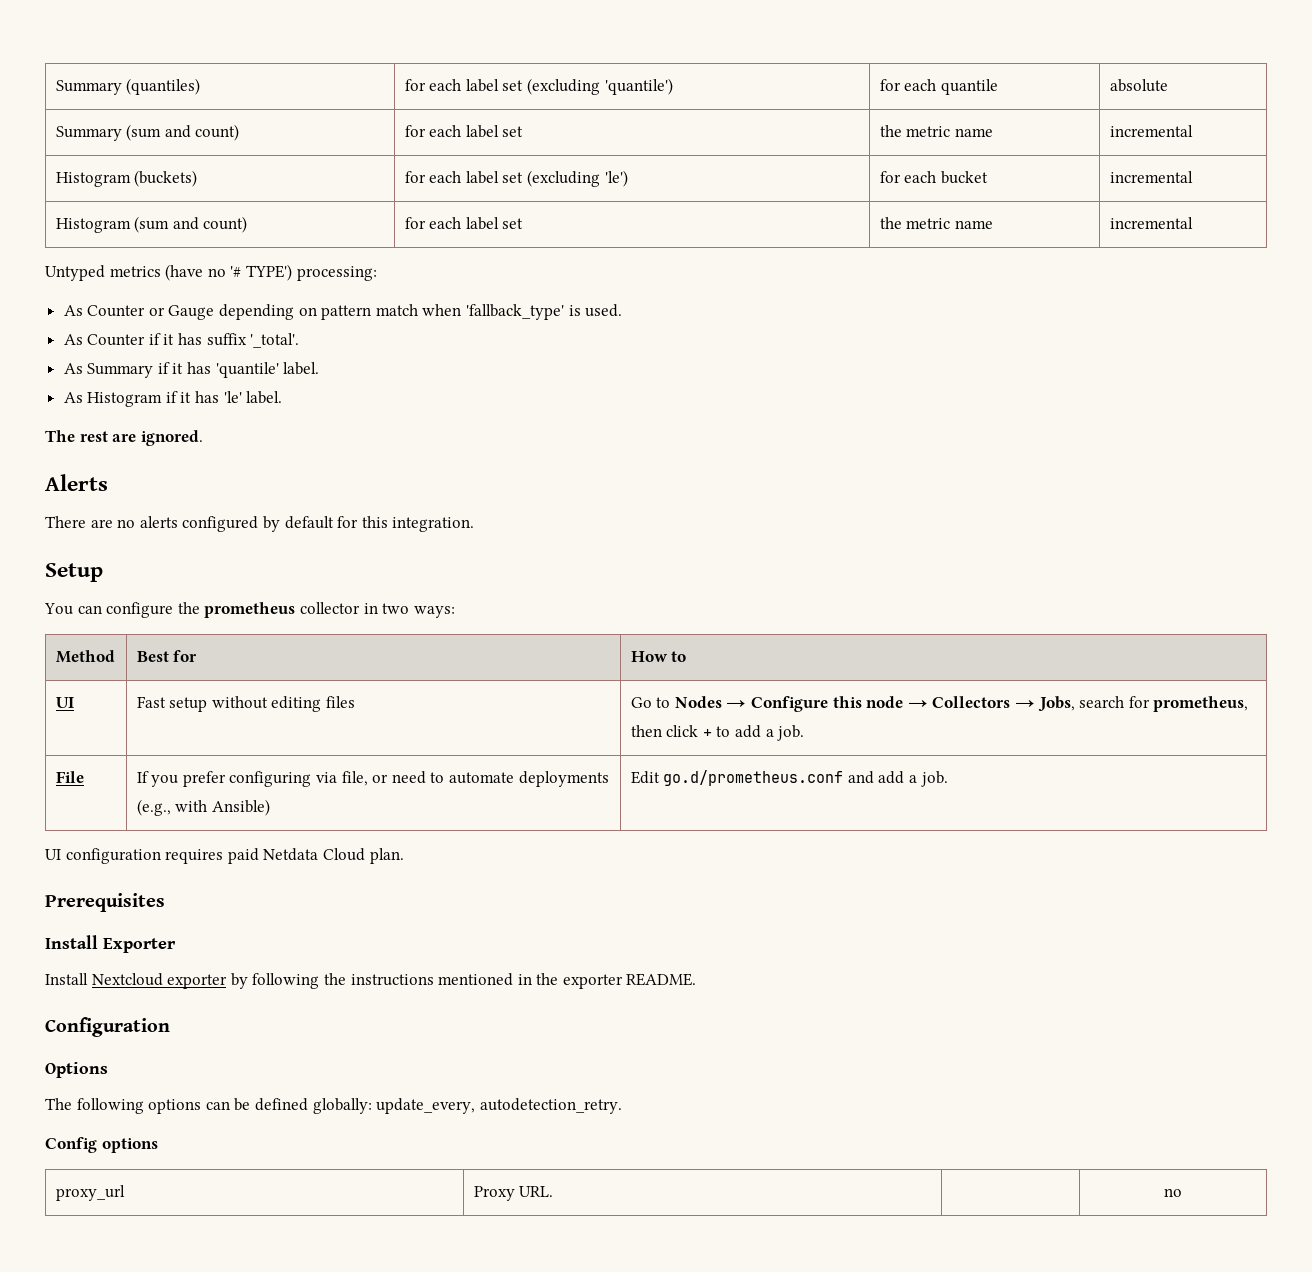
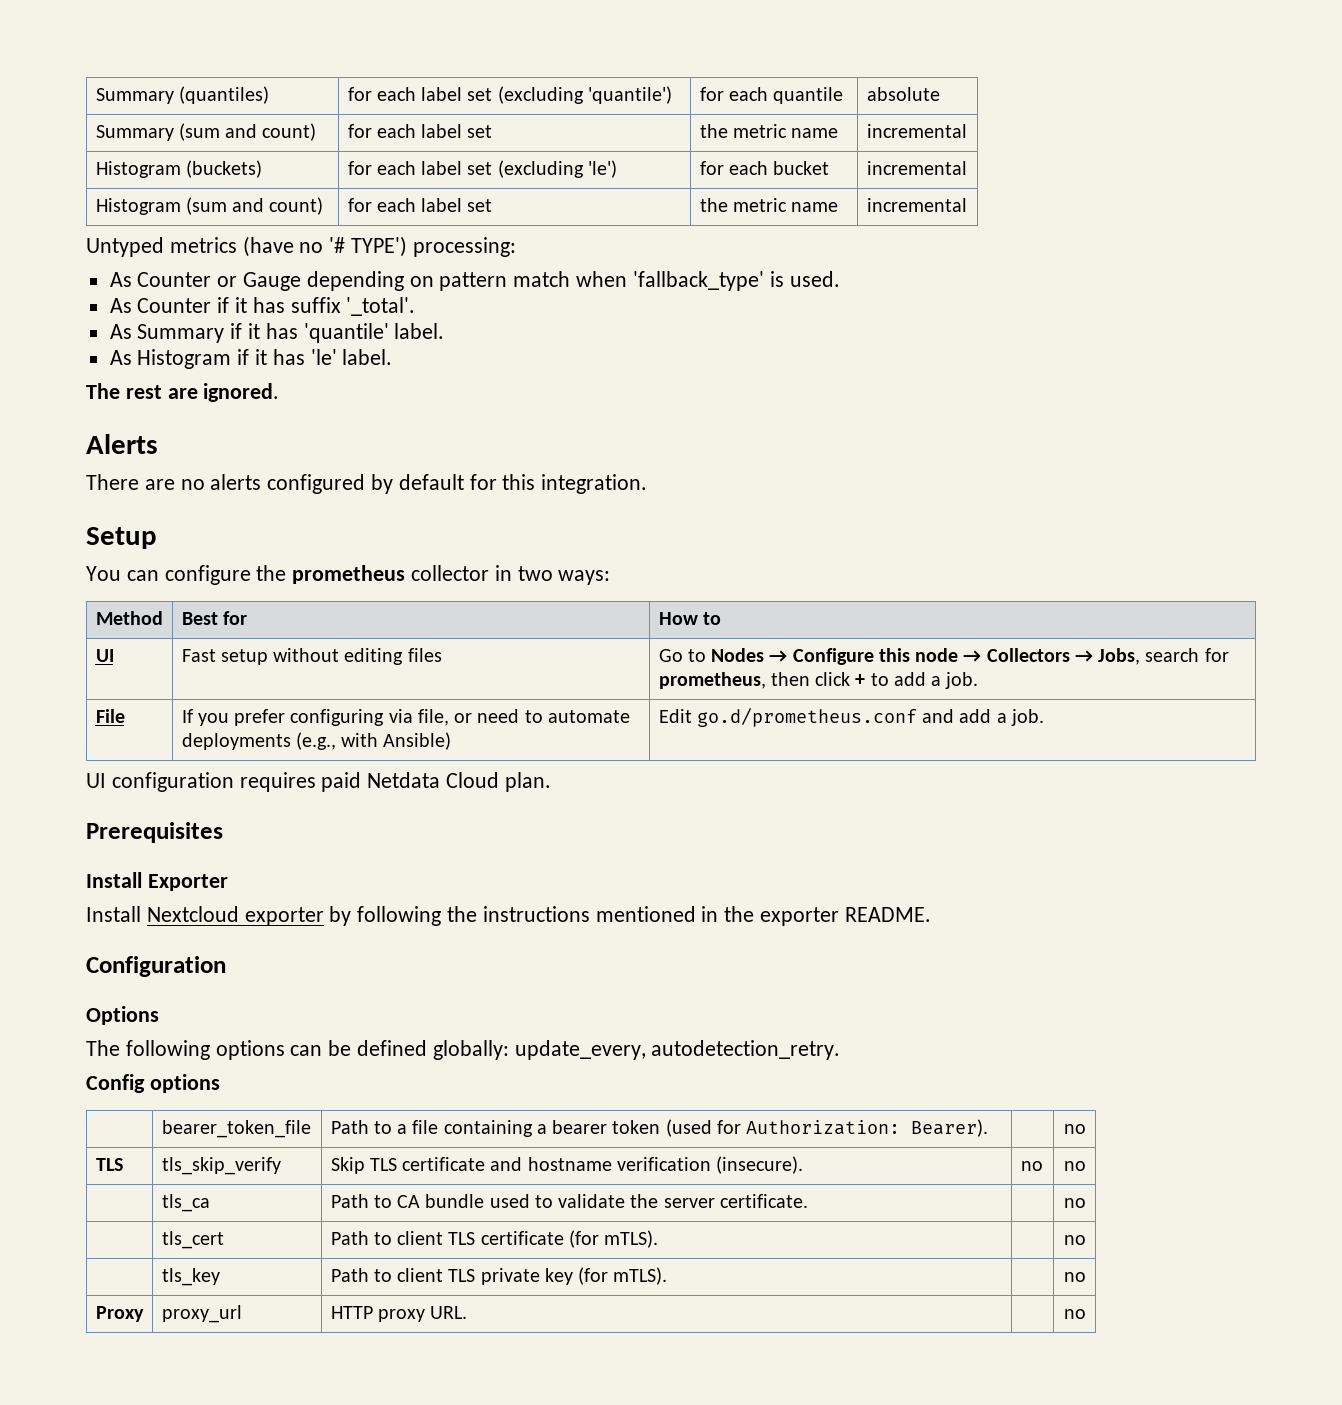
(158, 1145) none -> [161,1120,311,1138] [330,1119,989,1137] [1063,1124,1086,1134] [95,1158,123,1171] [161,1157,281,1175] [330,1156,804,1174] [1020,1161,1043,1171] [1063,1161,1086,1171] [161,1194,210,1212] [330,1194,808,1208] [1063,1198,1086,1208] [161,1231,224,1249] [330,1230,659,1248] [1063,1235,1086,1245] [161,1268,220,1286] [330,1267,668,1285] [1063,1272,1086,1282] [95,1306,144,1322] | bearer_token_file | Path to a file containing a bearer token (used for Authorization: Bearer). | | no // TLS | tls_skip_verify | Skip TLS certificate and hostname verification (insecure). | no | no // | tls_ca | Path to CA bundle used to validate the server certificate. | | no // | tls_cert | Path to client TLS certificate (for mTLS). | | no // | tls_key | Path to client TLS private key (for mTLS). | | no // Proxy |
[473,1186,515,1201] Proxy -> [330,1306,425,1322] HTTP proxy

